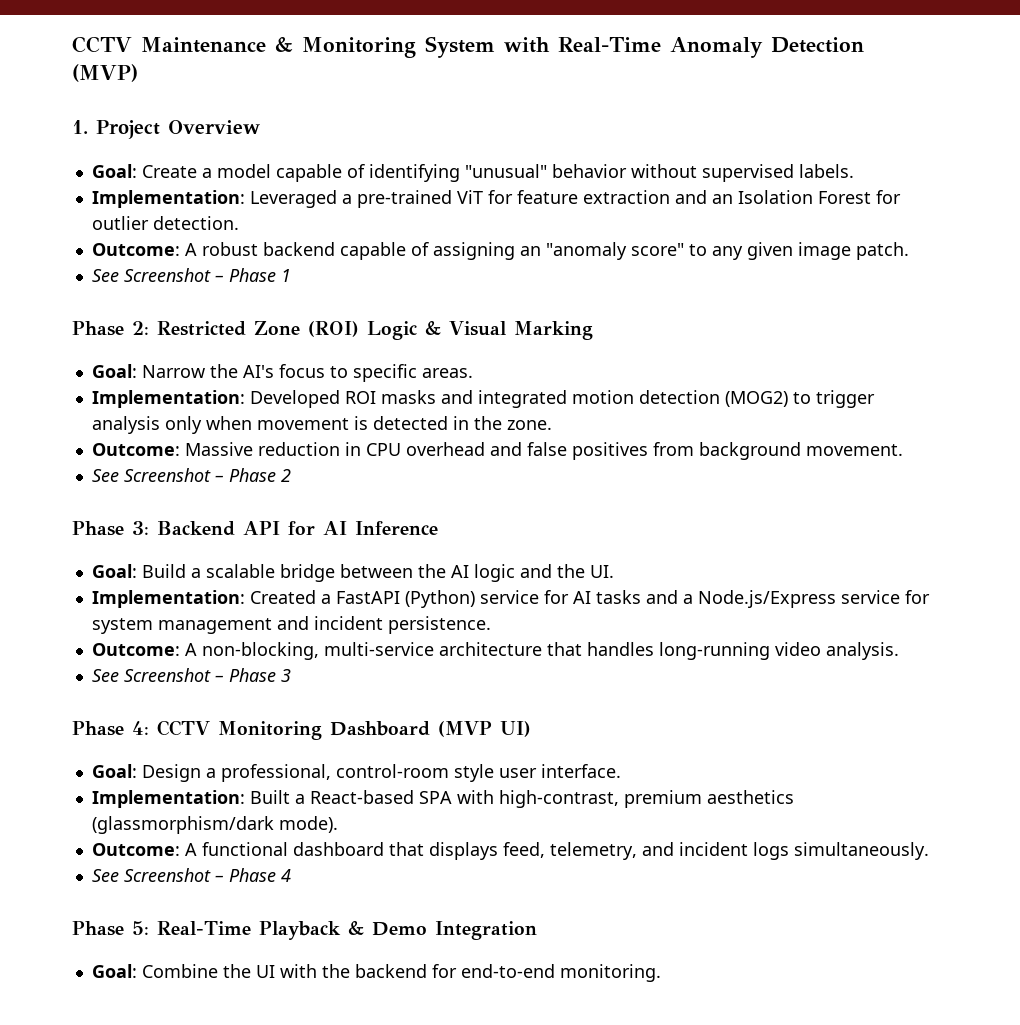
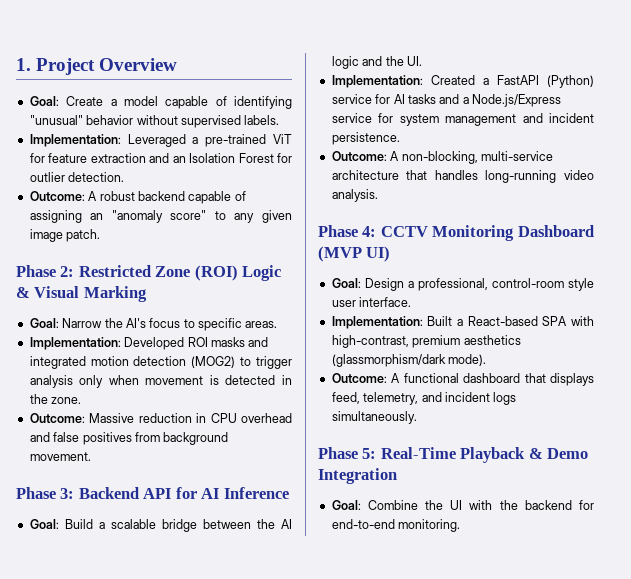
[72,36,864,58] [72,64,138,82] CCTV Maintenance & Monitoring System with Real-Time Anomaly Detection (MVP) // -> (16, 64) none
[91,268,291,282] // See Screenshot – Phase 1 -> (101, 235) none
[91,468,291,482] // See Screenshot – Phase 2 -> (91, 456) none
[91,668,291,682] // See Screenshot – Phase 3 -> (378, 195) none
[91,868,291,882] // See Screenshot – Phase 4 -> (417, 417) none

